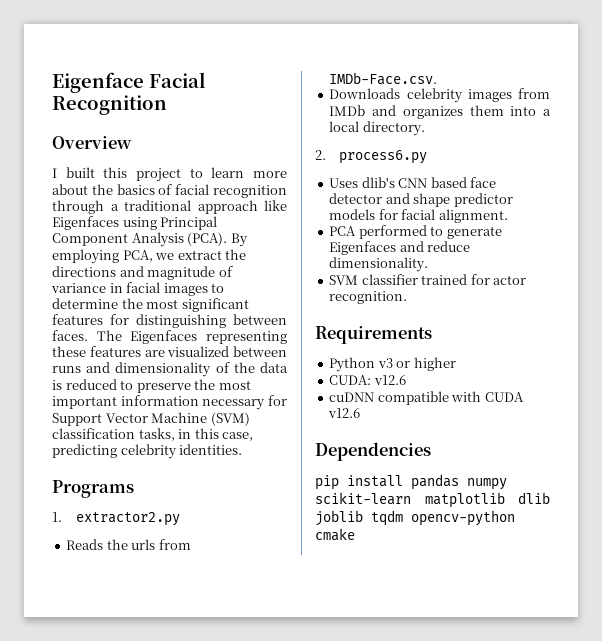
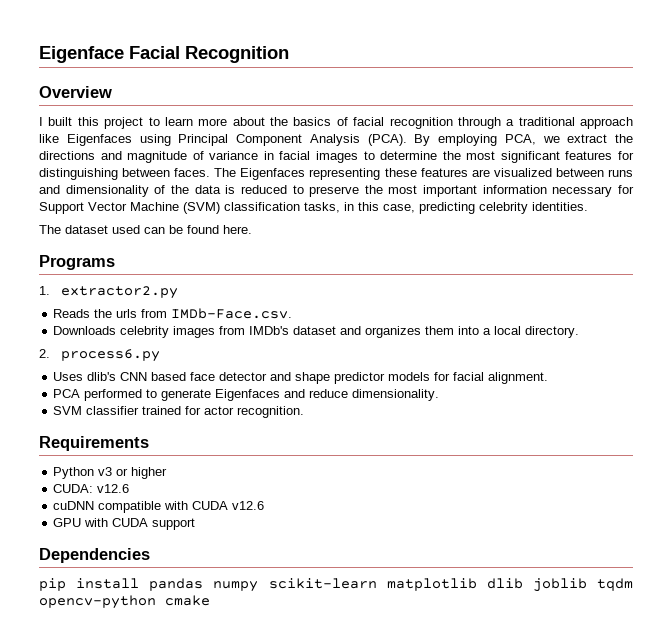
(243, 449) none -> [39,225,252,234] // The dataset used can be found here.
[329,105,366,116] IMDb -> [249,326,337,335] IMDb's dataset
(361, 413) none -> [53,518,196,530] // GPU with CUDA support

